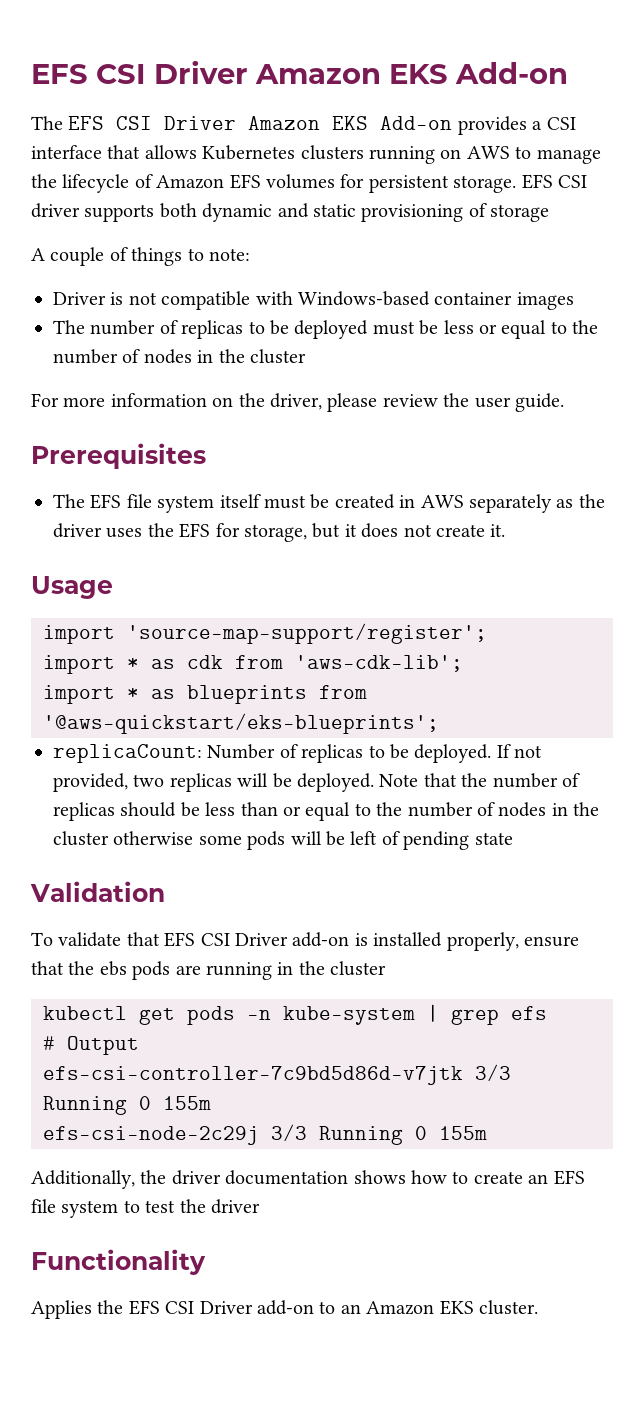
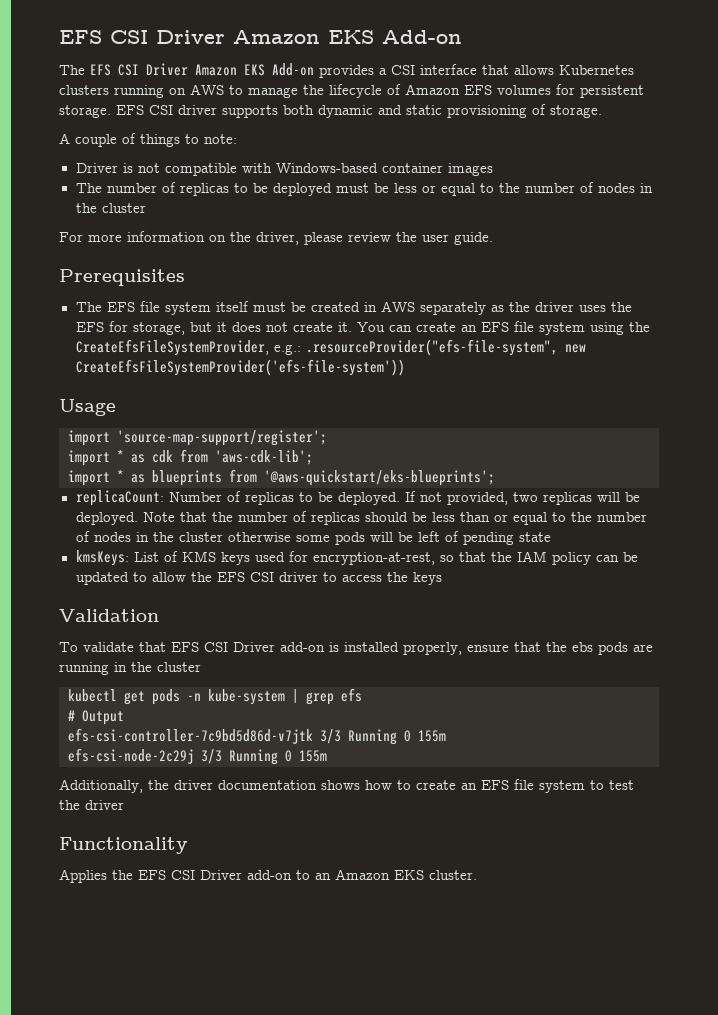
[490,204,550,222] storage -> [550,105,602,118] storage.
(506, 530) none -> [356,321,650,335] [75,339,586,356] [75,359,405,376] You can create an EFS file system using the CreateEfsFileSystemProvider, e.g.: .resourceProvider("efs-file-system", new CreateEfsFileSystemProvider('efs-file-system'))
(513, 838) none -> [75,550,638,566] [75,572,442,585] // kmsKeys: List of KMS keys used for encryption-at-rest, so that the IAM policy can be updated to allow the EFS CSI driver to access the keys

